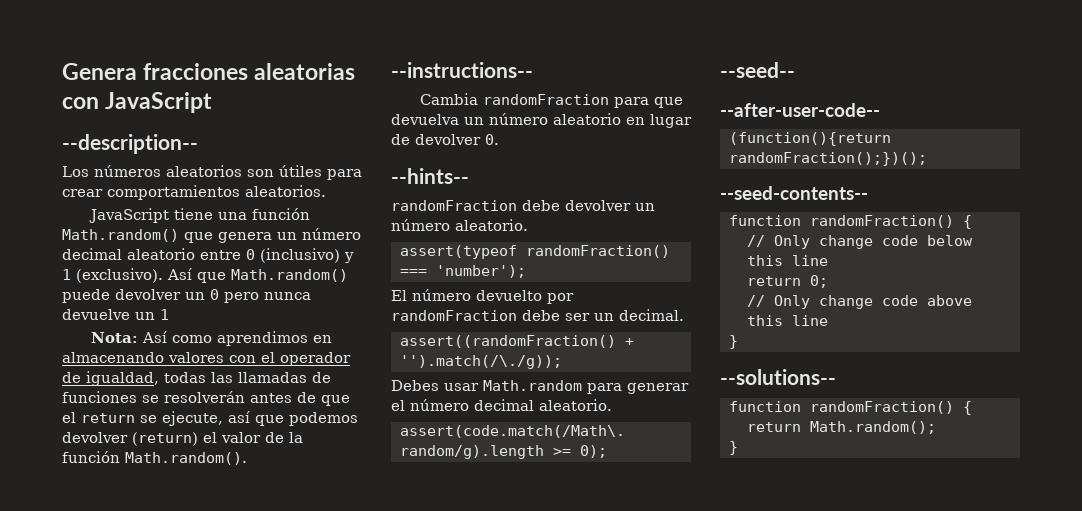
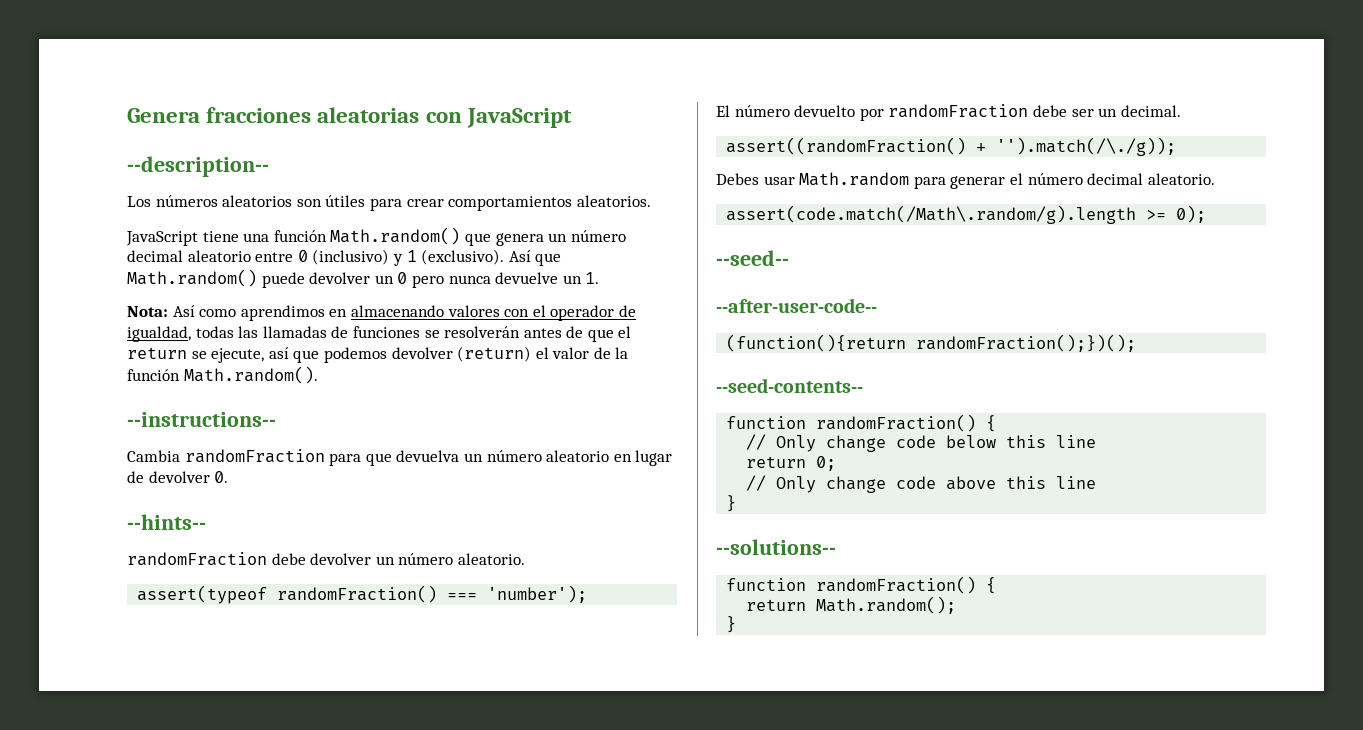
[160,309,169,320] 1 -> [585,272,600,284] 1.

